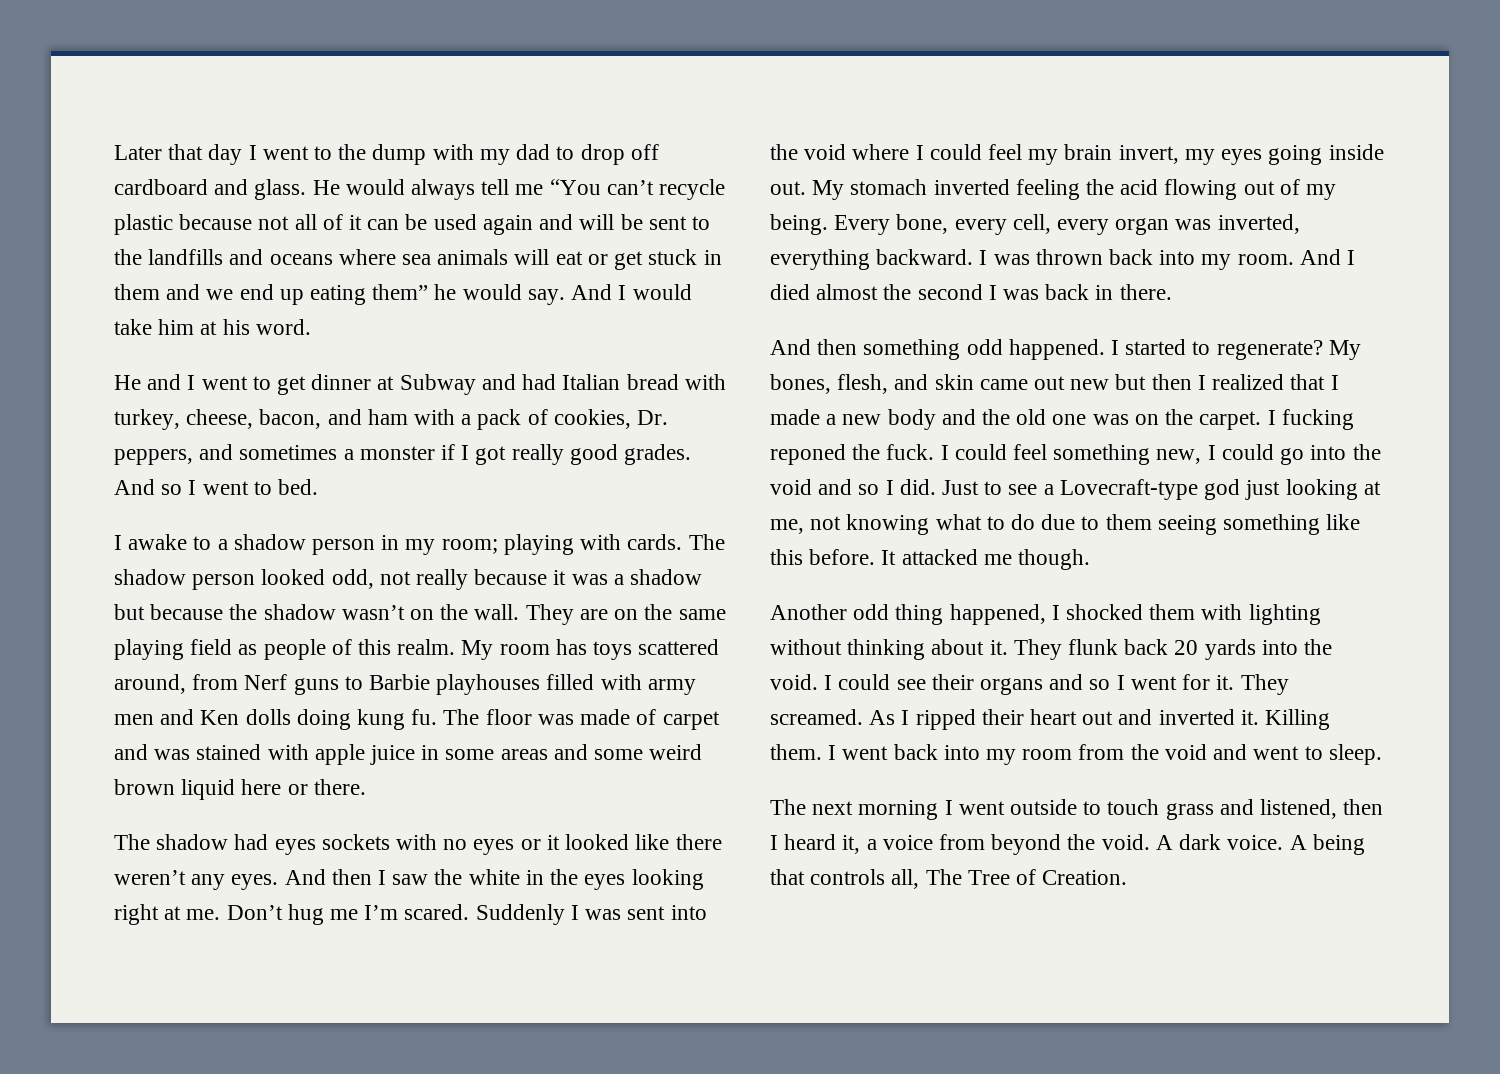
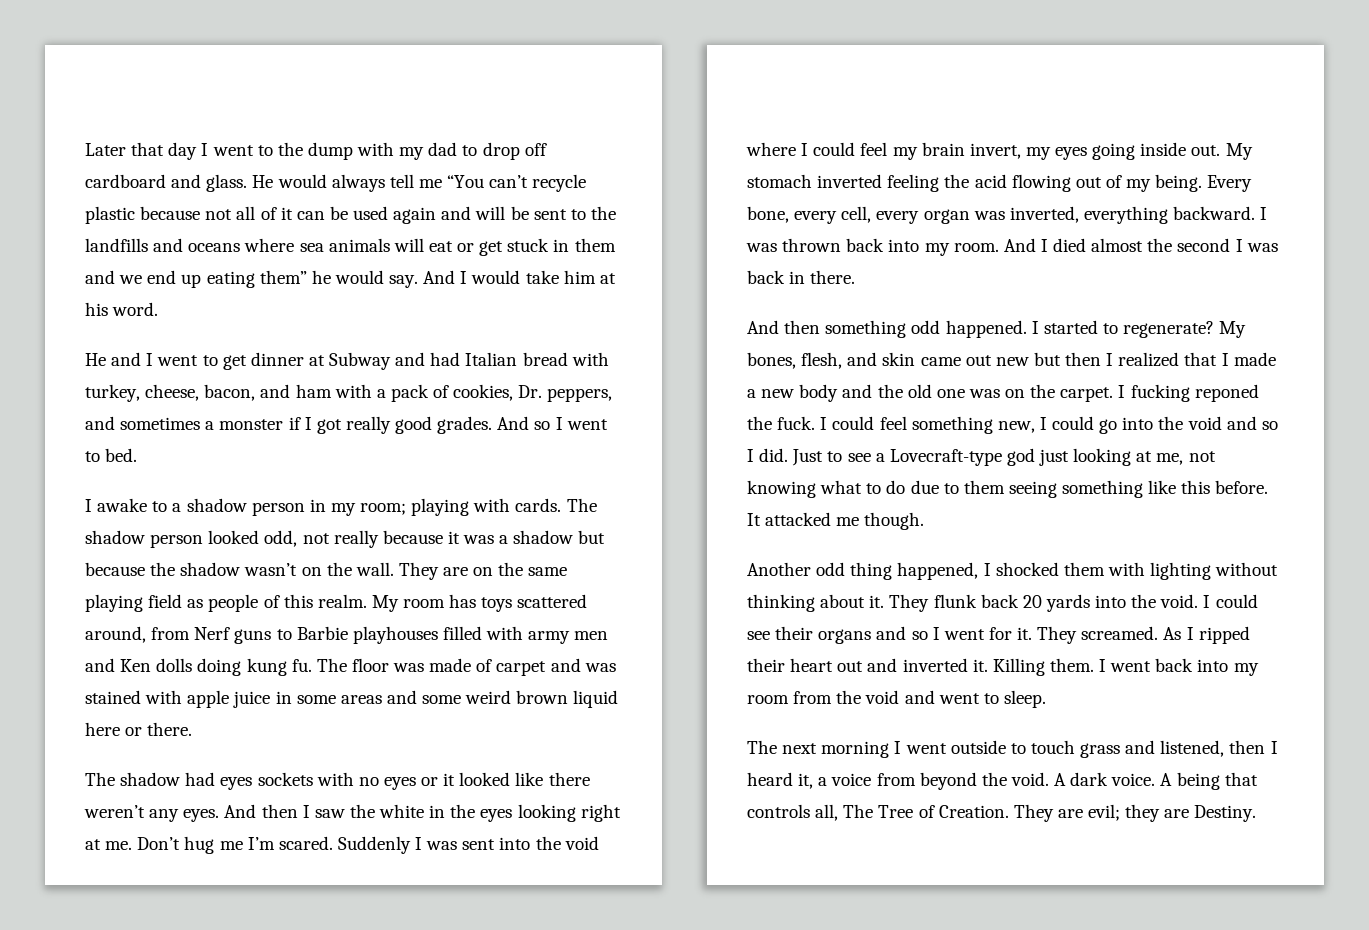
(1128, 877) none -> [1013,804,1257,822] They are evil; they are Destiny.

